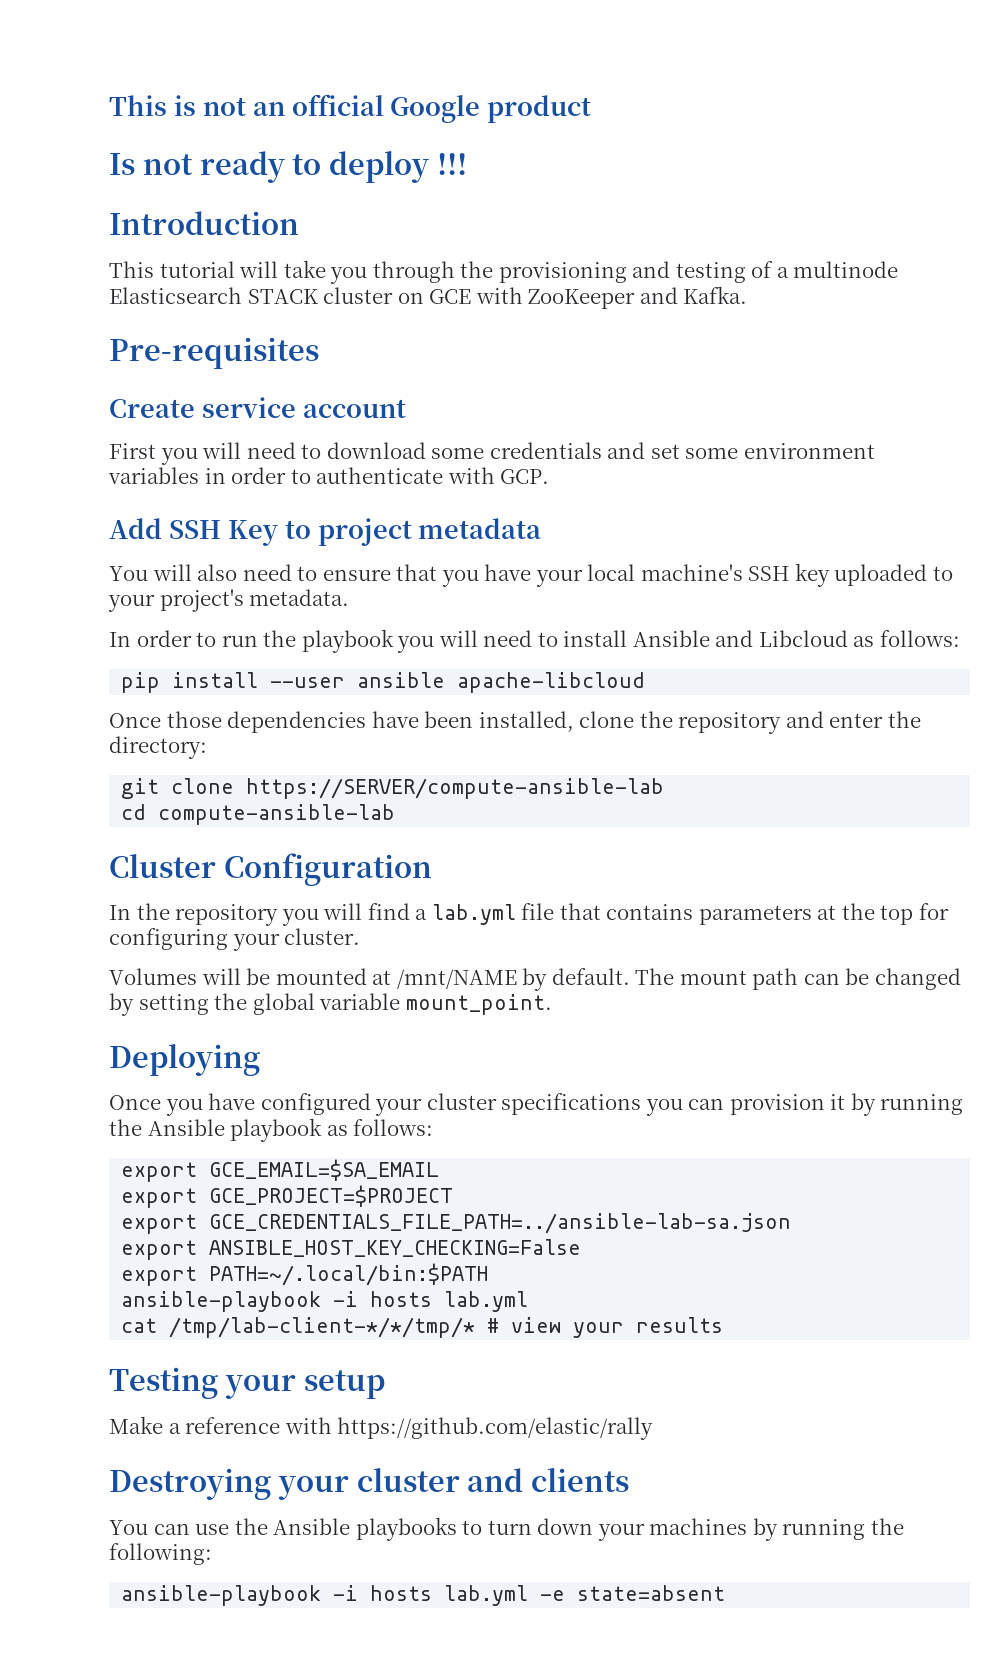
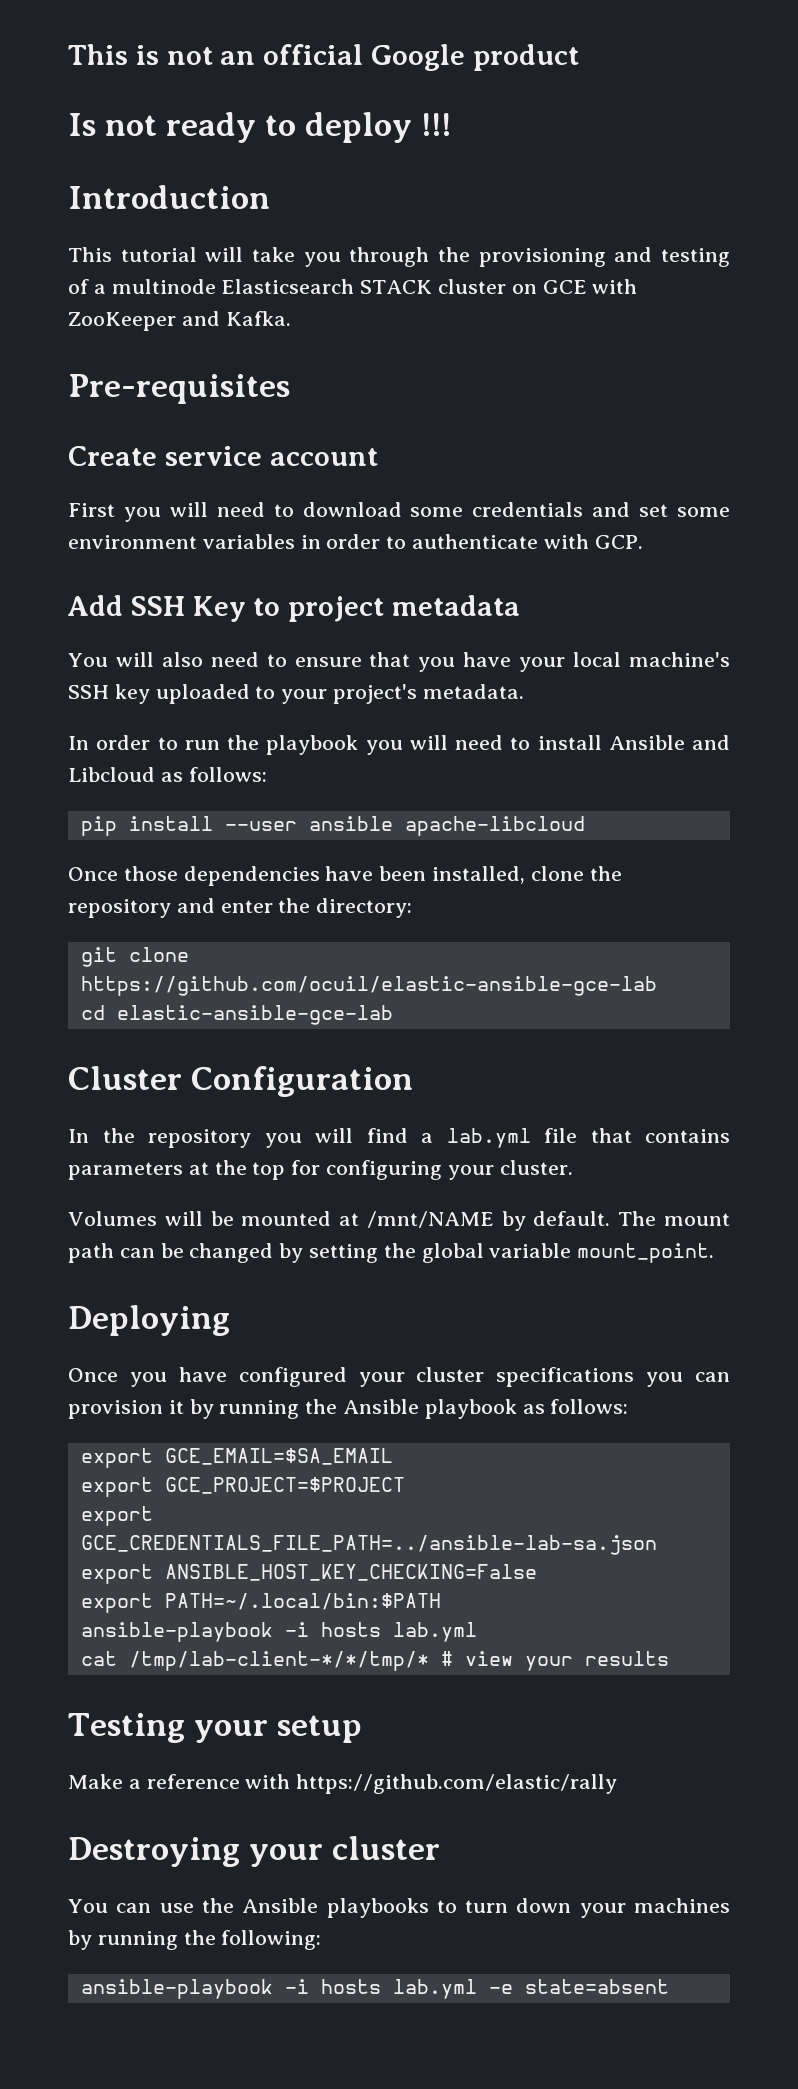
[246,778,665,799] https://SERVER/compute-ansible-lab -> [80,976,657,996] https://github.com/ocuil/elastic-ansible-gce-lab
[158,804,396,825] compute-ansible-lab -> [116,1005,393,1025] elastic-ansible-gce-lab
[467,1468,630,1492] and clients -> (441, 1848) none

